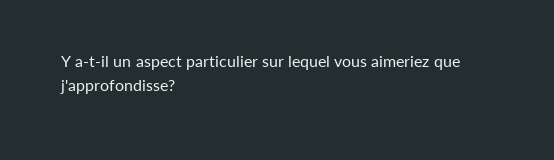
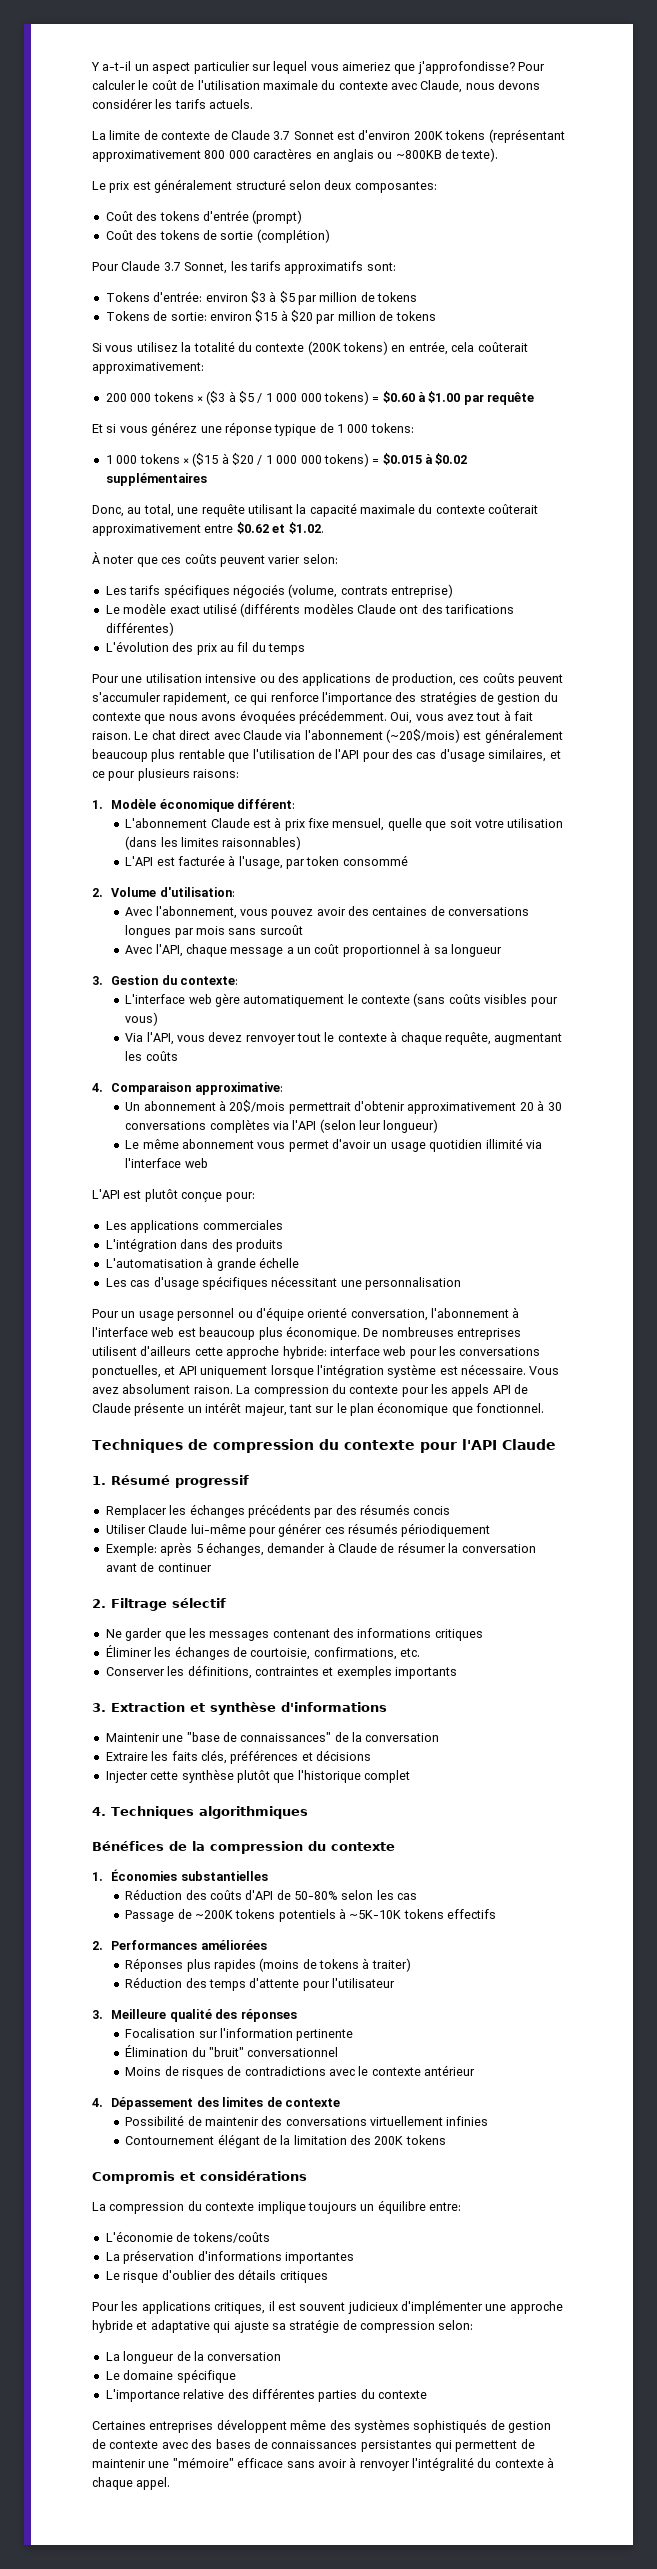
(175, 87) none -> [518,62,546,71] [92,80,541,93] [92,98,254,109] [92,129,565,143] [92,148,499,162] [92,179,437,193] [105,210,303,224] [105,229,330,243] [92,261,396,274] [105,291,418,305] [105,310,436,324] [92,341,528,355] [92,362,204,374] [105,391,535,405] [92,422,414,436] [105,453,468,467] [105,473,207,486] [92,503,539,517] [92,522,324,536] [92,552,338,567] [105,584,453,598] [105,603,515,617] [105,622,174,636] [105,641,305,655] [92,673,564,686] [92,691,558,705] [92,710,534,724] [92,729,563,743] [92,749,561,762] [92,768,240,781] [92,799,296,812] [125,817,564,831] [125,836,302,850] [125,855,408,869] [92,887,235,897] [125,906,530,919] [125,925,303,938] [125,943,502,957] [92,975,239,985] [125,993,558,1007] [125,1012,159,1026] [125,1031,563,1045] [125,1051,178,1061] [92,1082,283,1095] [125,1100,562,1114] [125,1119,439,1133] [125,1138,542,1152] [125,1158,208,1168] [92,1189,255,1202] [105,1220,283,1233] [105,1238,283,1252] [105,1257,299,1271] [105,1276,461,1290] [92,1307,520,1321] [92,1326,521,1340] [92,1346,541,1359] [92,1364,560,1378] [92,1384,529,1397] [92,1402,545,1416] [92,1439,556,1453] [92,1475,249,1488] [105,1504,451,1518] [105,1523,491,1537] [105,1542,536,1556] [105,1562,212,1572] [92,1598,226,1611] [105,1628,483,1641] [105,1645,420,1660] [105,1665,457,1679] [92,1702,387,1715] [105,1732,440,1742] [105,1750,371,1764] [105,1769,410,1783] [92,1806,308,1819] [92,1841,395,1854] [92,1869,268,1881] [125,1889,418,1900] [125,1908,497,1922] [92,1940,267,1950] [125,1958,411,1972] [125,1977,396,1991] [92,2009,297,2022] [125,2028,354,2041] [125,2045,339,2057] [125,2065,476,2079] [92,2097,340,2110] [125,2115,489,2126] [125,2134,446,2148] [92,2171,307,2184] [92,2200,461,2214] [105,2231,270,2243] [105,2250,354,2264] [105,2269,328,2283] [92,2300,563,2314] [92,2319,474,2333] [105,2351,282,2364] [105,2369,236,2383] [105,2388,427,2402] [92,2419,551,2433] [92,2439,535,2452] [92,2457,555,2471] [92,2477,171,2490] Pour calculer le coût de l'utilisation maximale du contexte avec Claude, nous devons considérer les tarifs actuels. // La limite de contexte de Claude 3.7 Sonnet est d'environ 200K tokens (représentant approximativement 800 000 caractères en anglais ou ~800KB de texte). // Le prix est généralement structuré selon deux composantes: // Coût des tokens d'entrée (prompt) // Coût des tokens de sortie (complétion) // Pour Claude 3.7 Sonnet, les tarifs approximatifs sont: // Tokens d'entrée: environ $3 à $5 par million de tokens // Tokens de sortie: environ $15 à $20 par million de tokens // Si vous utilisez la totalité du contexte (200K tokens) en entrée, cela coûterait approximativement: // 200 000 tokens × ($3 à $5 / 1 000 000 tokens) = $0.60 à $1.00 par requête // Et si vous générez une réponse typique de 1 000 tokens: // 1 000 tokens × ($15 à $20 / 1 000 000 tokens) = $0.015 à $0.02 supplémentaires // Donc, au total, une requête utilisant la capacité maximale du contexte coûterait approximativement entre $0.62 et $1.02. // À noter que ces coûts peuvent varier selon: // Les tarifs spécifiques négociés (volume, contrats entreprise) // Le modèle exact utilisé (différents modèles Claude ont des tarifications différentes) // L'évolution des prix au fil du temps // Pour une utilisation intensive ou des applications de production, ces coûts peuvent s'accumuler rapidement, ce qui renforce l'importance des stratégies de gestion du contexte que nous avons évoquées précédemment. Oui, vous avez tout à fait raison. Le chat direct avec Claude via l'abonnement (~20$/mois) est généralement beaucoup plus rentable que l'utilisation de l'API pour des cas d'usage similaires, et ce pour plusieurs raisons: // 1. Modèle économique différent: // L'abonnement Claude est à prix fixe mensuel, quelle que soit votre utilisation (dans les limites raisonnables) // L'API est facturée à l'usage, par token consommé // 2. Volume d'utilisation: // Avec l'abonnement, vous pouvez avoir des centaines de conversations longues par mois sans surcoût // Avec l'API, chaque message a un coût proportionnel à sa longueur // 3. Gestion du contexte: // L'interface web gère automatiquement le contexte (sans coûts visibles pour vous) // Via l'API, vous devez renvoyer tout le contexte à chaque requête, augmentant les coûts // 4. Comparaison approximative: // Un abonnement à 20$/mois permettrait d'obtenir approximativement 20 à 30 conversations complètes via l'API (selon leur longueur) // Le même abonnement vous permet d'avoir un usage quotidien illimité via l'interface web // L'API est plutôt conçue pour: // Les applications commerciales // L'intégration dans des produits // L'automatisation à grande échelle // Les cas d'usage spécifiques nécessitant une personnalisation // Pour un usage personnel ou d'équipe orienté conversation, l'abonnement à l'interface web est beaucoup plus économique. De nombreuses entreprises utilisent d'ailleurs cette approche hybride: interface web pour les conversations ponctuelles, et API uniquement lorsque l'intégration système est nécessaire. Vous avez absolument raison. La compression du contexte pour les appels API de Claude présente un intérêt majeur, tant sur le plan économique que fonctionnel. // Techniques de compression du contexte pour l'API Claude // 1. Résumé progressif // Remplacer les échanges précédents par des résumés concis // Utiliser Claude lui-même pour générer ces résumés périodiquement // Exemple: après 5 échanges, demander à Claude de résumer la conversation avant de continuer // 2. Filtrage sélectif // Ne garder que les messages contenant des informations critiques // Éliminer les échanges de courtoisie, confirmations, etc. // Conserver les définitions, contraintes et exemples importants // 3. Extraction et synthèse d'informations // Maintenir une "base de connaissances" de la conversation // Extraire les faits clés, préférences et décisions // Injecter cette synthèse plutôt que l'historique complet // 4. Techniques algorithmiques // Bénéfices de la compression du contexte // 1. Économies substantielles // Réduction des coûts d'API de 50-80% selon les cas // Passage de ~200K tokens potentiels à ~5K-10K tokens effectifs // 2. Performances améliorées // Réponses plus rapides (moins de tokens à traiter) // Réduction des temps d'attente pour l'utilisateur // 3. Meilleure qualité des réponses // Focalisation sur l'information pertinente // Élimination du "bruit" conversationnel // Moins de risques de contradictions avec le contexte antérieur // 4. Dépassement des limites de contexte // Possibilité de maintenir des conversations virtuellement infinies // Contournement élégant de la limitation des 200K tokens // Compromis et considérations // La compression du contexte implique toujours un équilibre entre: // L'économie de tokens/coûts // La préservation d'informations importantes // Le risque d'oublier des détails critiques // Pour les applications critiques, il est souvent judicieux d'implémenter une approche hybride et adaptative qui ajuste sa stratégie de compression selon: // La longueur de la conversation // Le domaine spécifique // L'importance relative des différentes parties du contexte // Certaines entreprises développent même des systèmes sophistiqués de gestion de contexte avec des bases de connaissances persistantes qui permettent de maintenir une "mémoire" efficace sans avoir à renvoyer l'intégralité du contexte à chaque appel.

